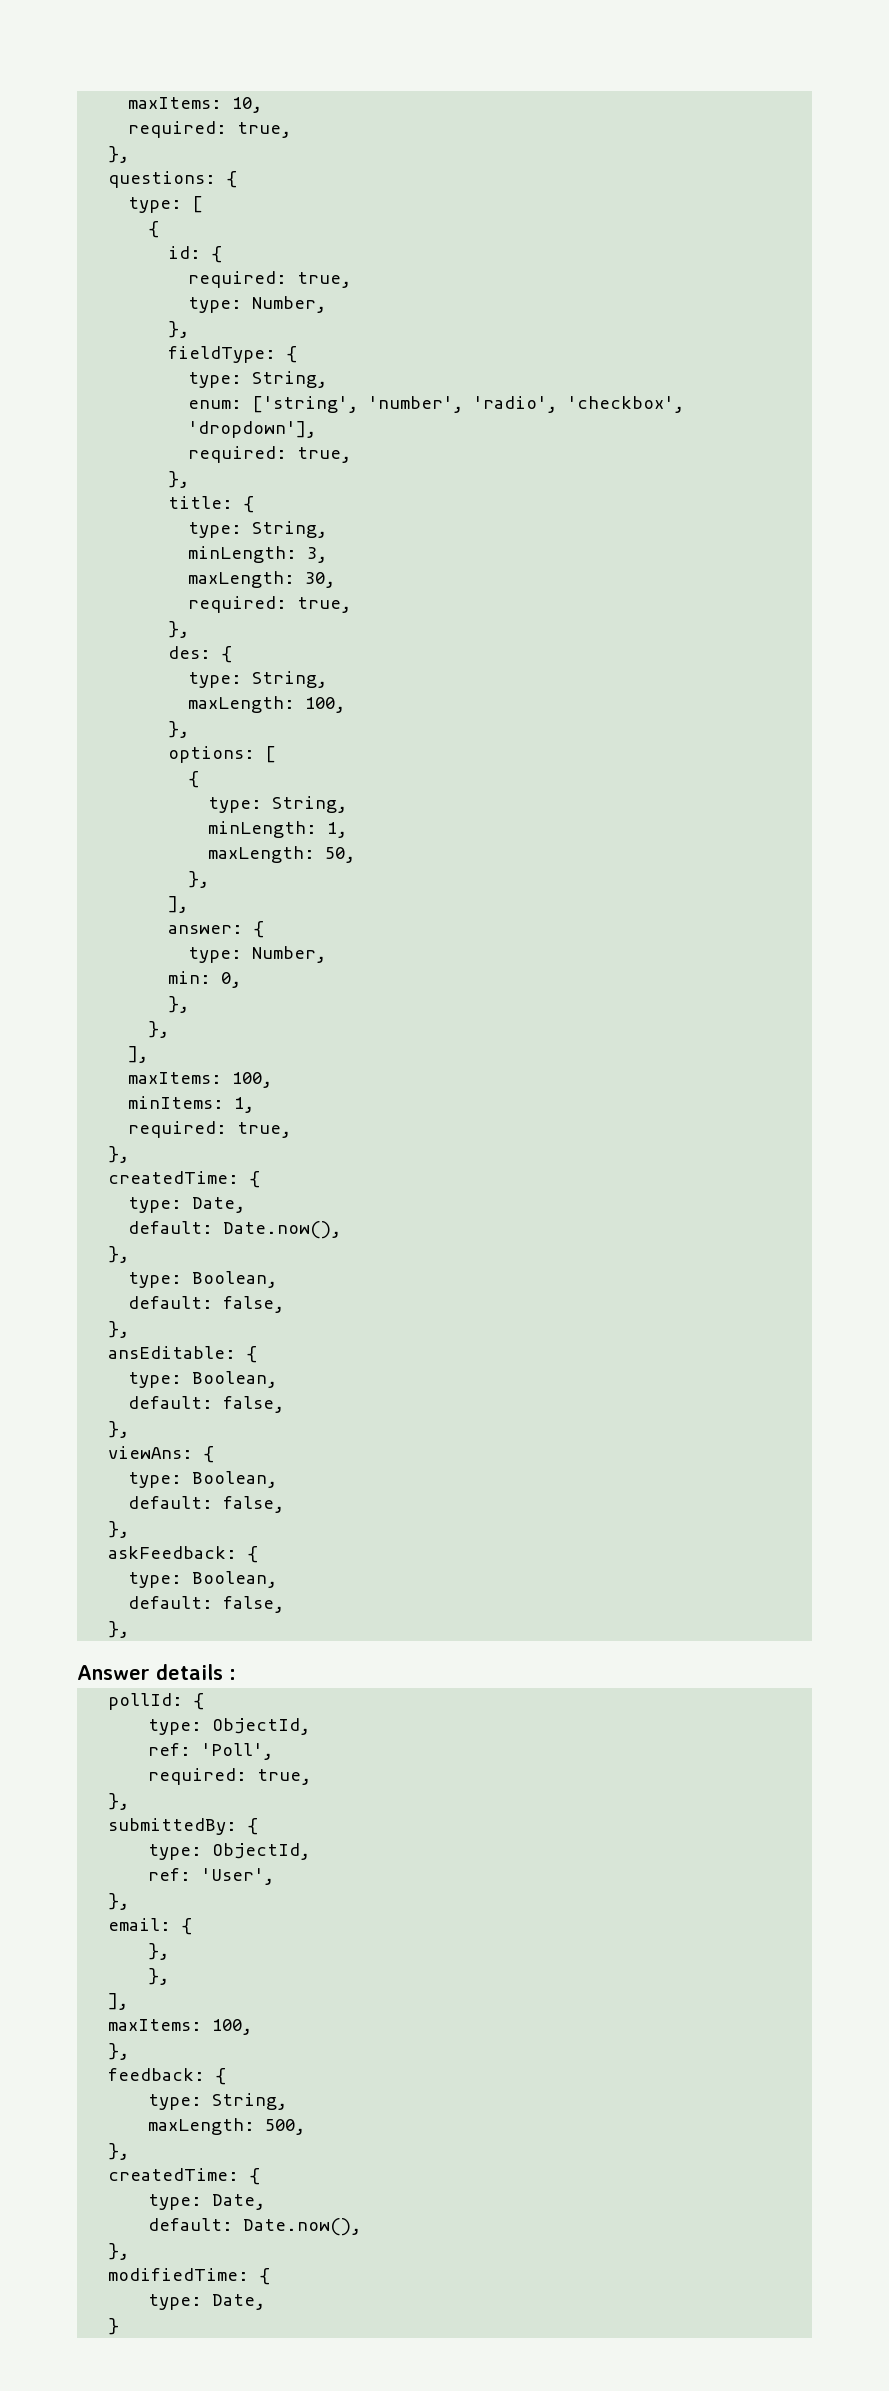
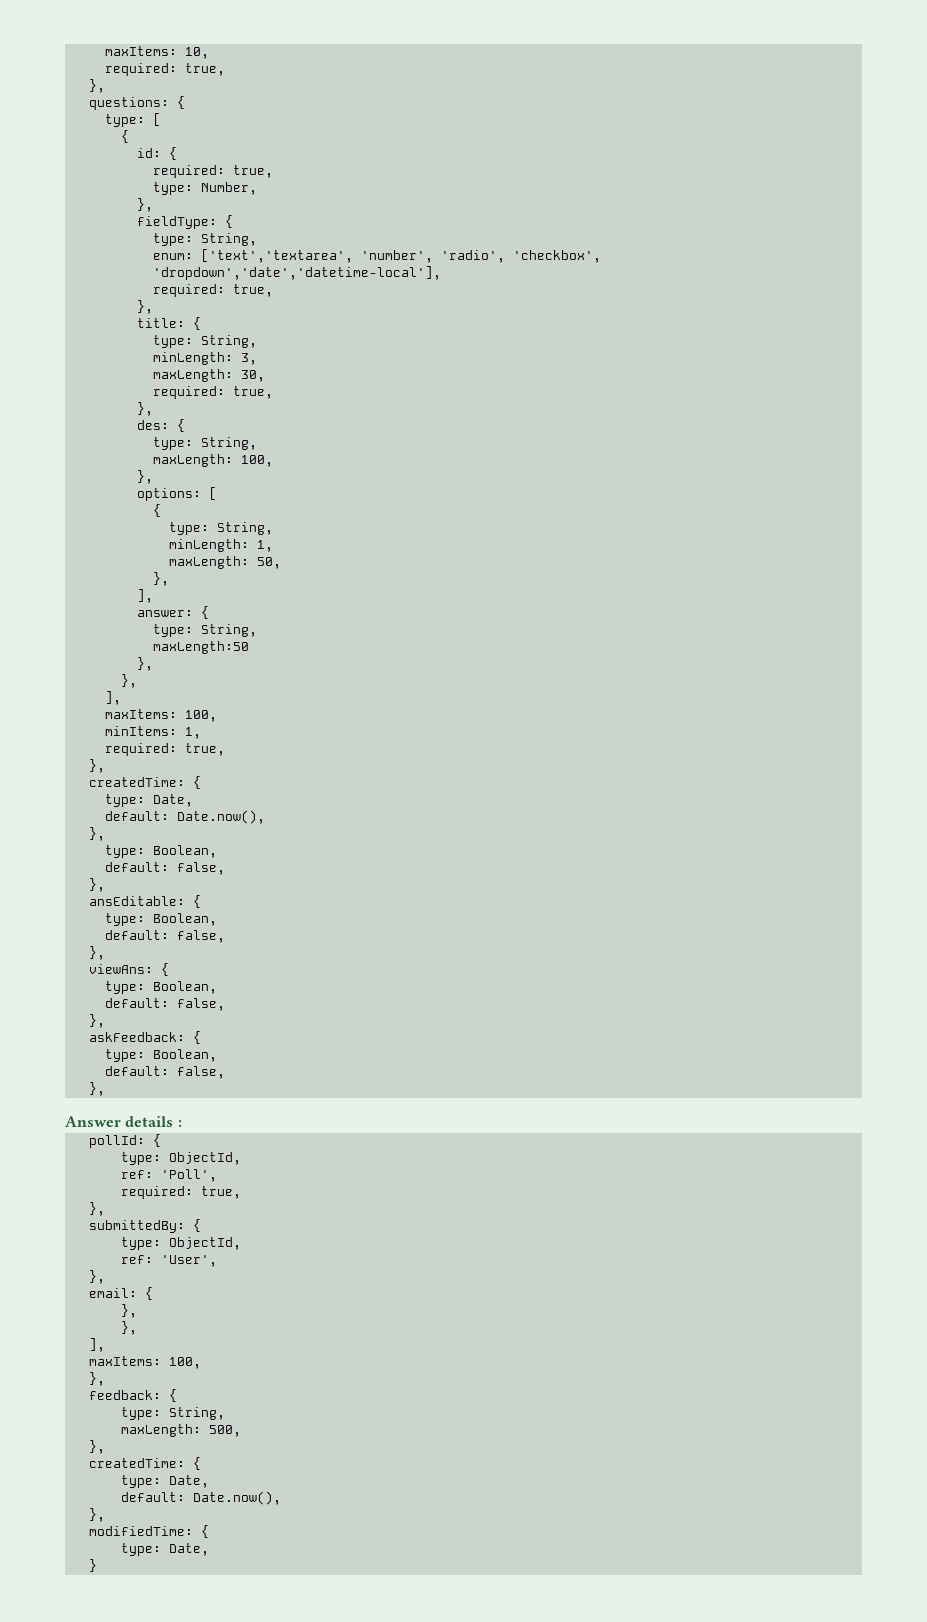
[252,396,359,413] ['string', -> [201,249,354,263] ['text','textarea',
[188,421,317,438] 'dropdown'], -> [153,266,442,280] 'dropdown','date','datetime-local'],
[252,946,327,963] [168,971,242,988] Number, // min: 0, -> [201,624,258,637] [153,641,250,654] String, // maxLength:50

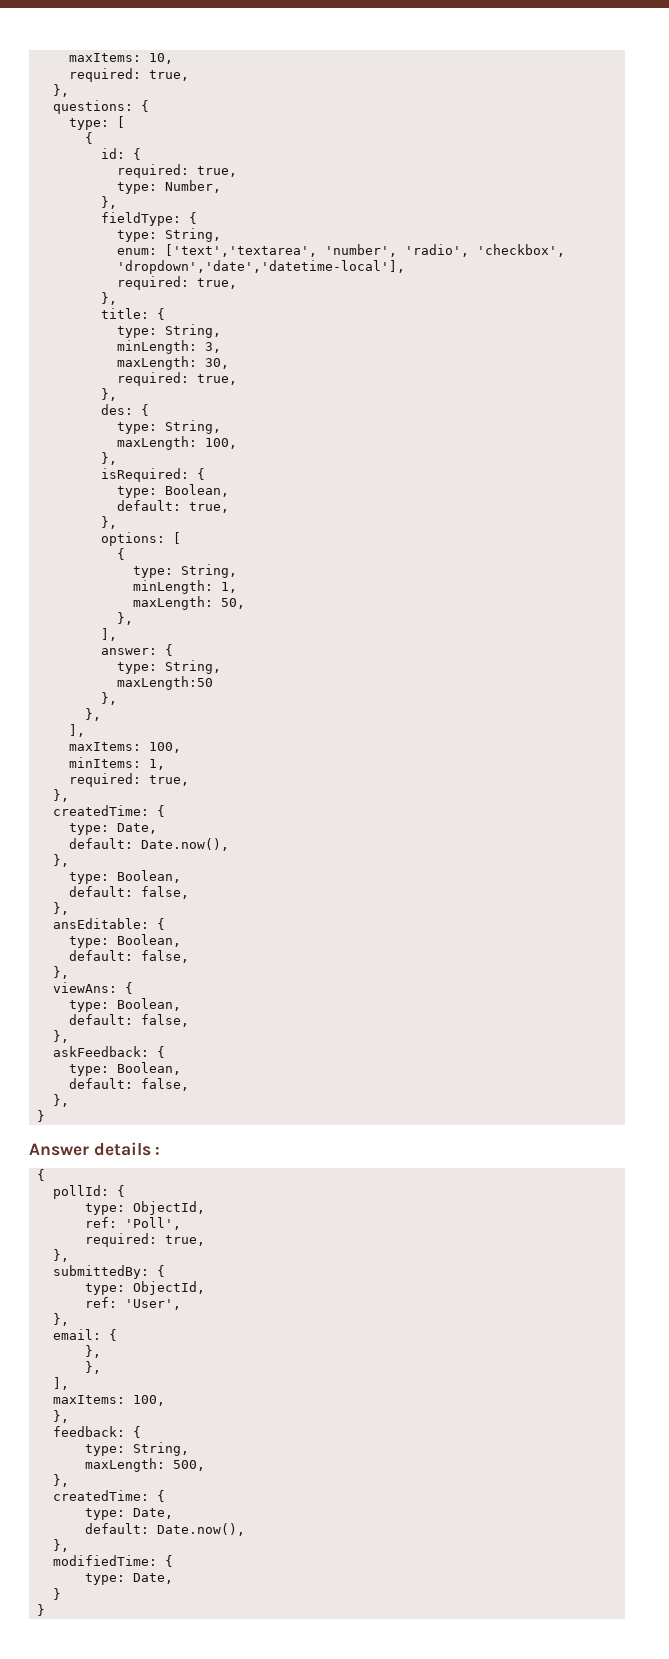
(154, 477) none -> [100,468,205,482] [116,484,229,498] [116,500,229,513] [100,516,117,529] // isRequired: { // type: Boolean, // default: true, // },
(106, 1089) none -> [36,1110,45,1122] // }
(182, 1123) none -> [36,1169,45,1181] // {
(98, 1565) none -> [36,1604,45,1616] // }

